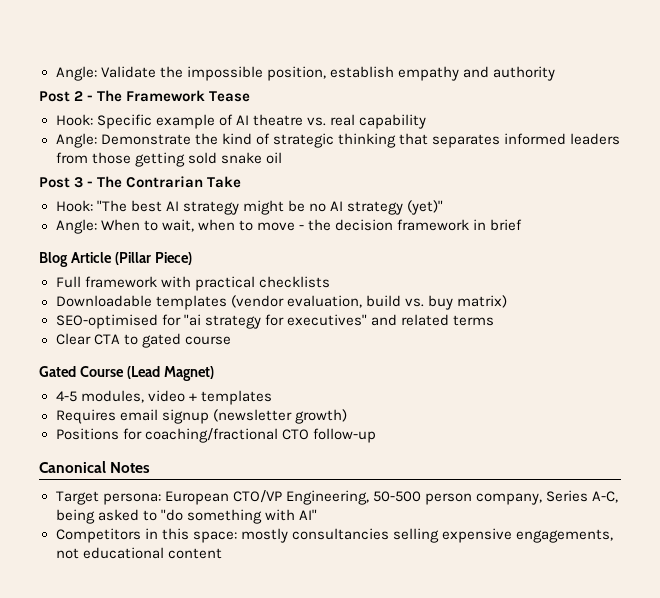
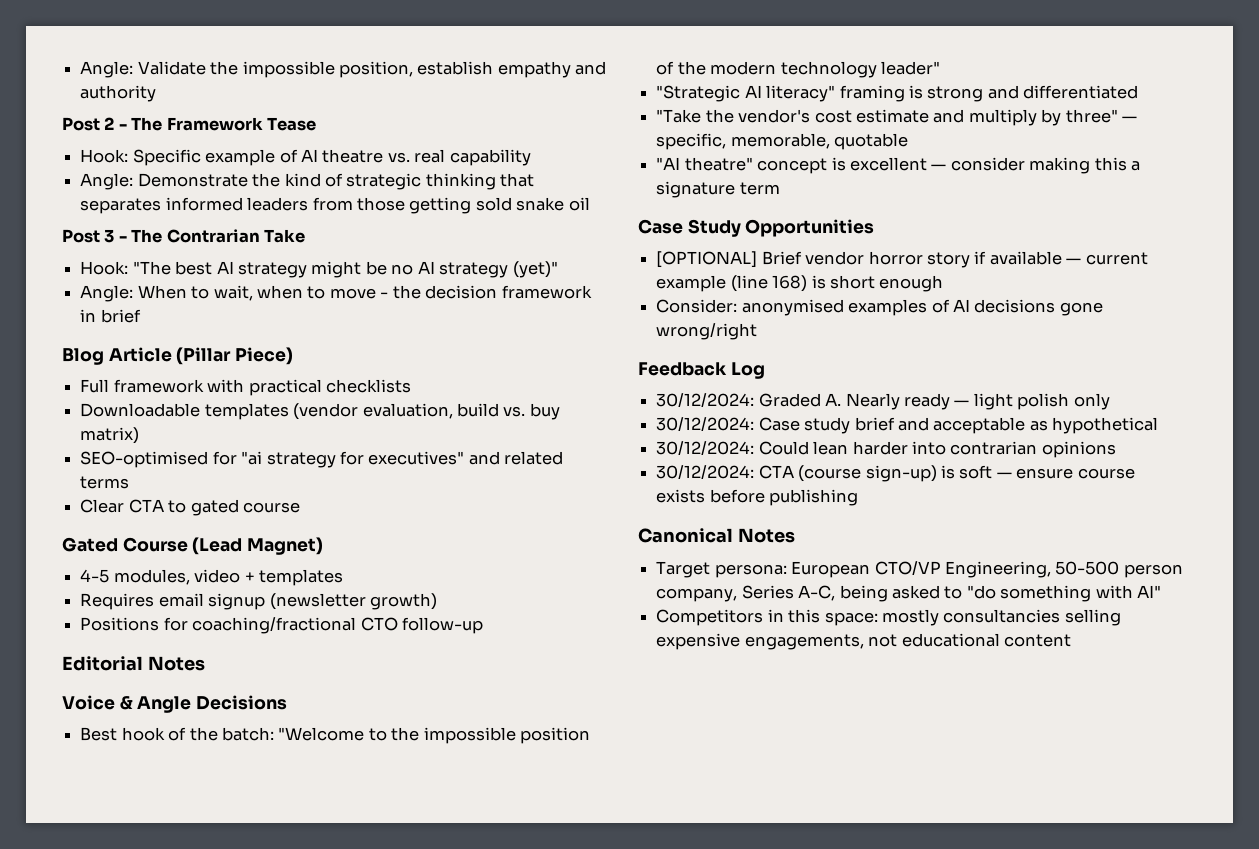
(376, 435) none -> [62,656,205,671] [62,695,288,713] [80,727,591,744] [656,61,940,78] [656,85,1139,102] [656,109,1138,126] [656,133,909,150] [656,157,1141,174] [656,181,780,198] [638,219,875,237] [656,251,1148,268] [656,275,944,292] [656,299,1103,316] [656,323,758,340] [638,362,765,379] [656,393,1110,410] [656,417,1159,434] [656,441,1116,458] [656,465,1135,482] [656,489,859,506] // Editorial Notes // Voice & Angle Decisions // Best hook of the batch: "Welcome to the impossible position of the modern technology leader" // "Strategic AI literacy" framing is strong and differentiated // "Take the vendor's cost estimate and multiply by three" — specific, memorable, quotable // "AI theatre" concept is excellent — consider making this a signature term // Case Study Opportunities // [OPTIONAL] Brief vendor horror story if available — current example (line 168) is short enough // Consider: anonymised examples of AI decisions gone wrong/right // Feedback Log // 30/12/2024: Graded A. Nearly ready — light polish only // 30/12/2024: Case study brief and acceptable as hypothetical // 30/12/2024: Could lean harder into contrarian opinions // 30/12/2024: CTA (course sign-up) is soft — ensure course exists before publishing

